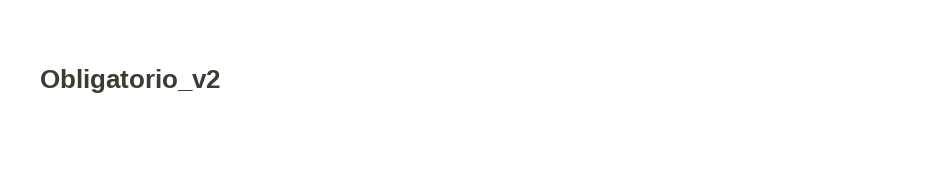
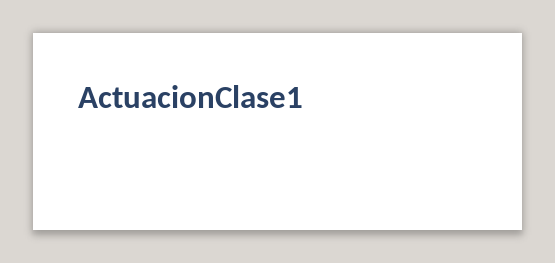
[40,69,220,93] Obligatorio_v2 -> [78,85,303,108] ActuacionClase1

